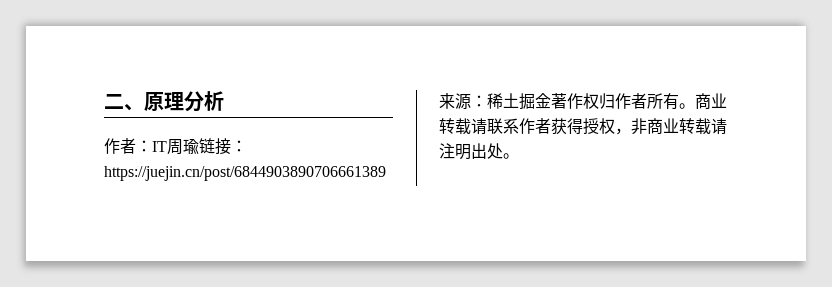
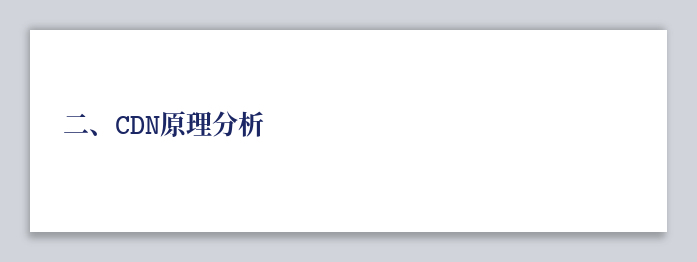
(144, 107) none -> [115,116,160,134] CDN
[104,138,247,155] [104,166,386,181] [439,93,727,110] [439,118,727,135] [439,143,519,160] // 作者：IT周瑜链接：https://juejin.cn/post/6844903890706661389来源：稀土掘金著作权归作者所有。商业转载请联系作者获得授权，非商业转载请注明出处。 -> (264, 124) none

